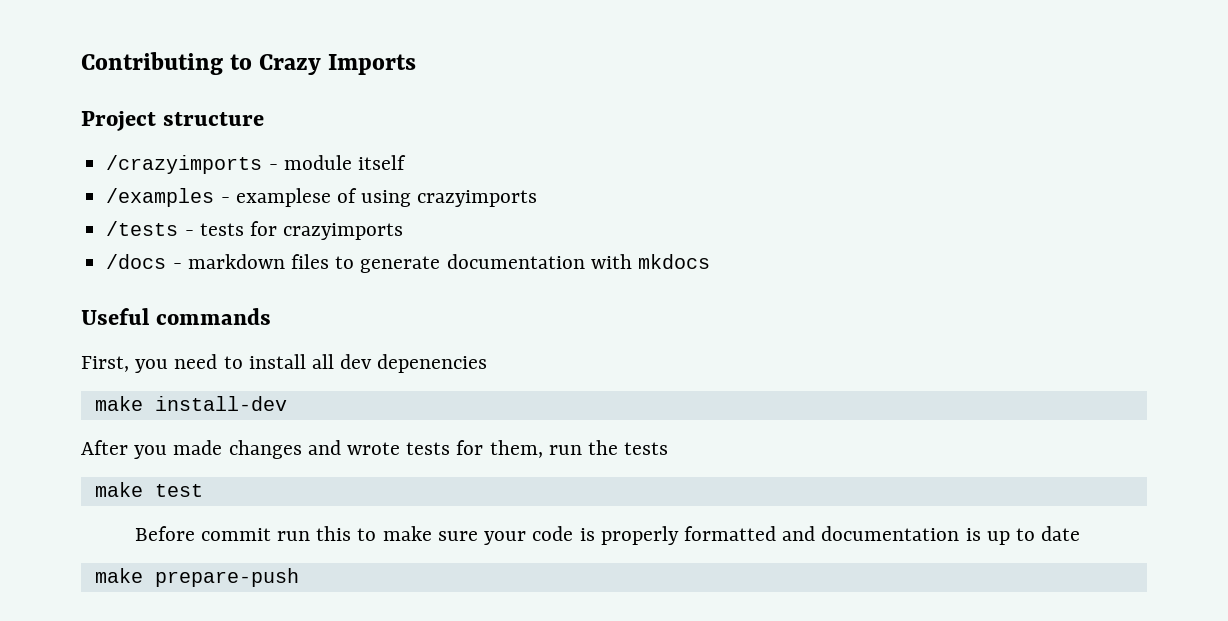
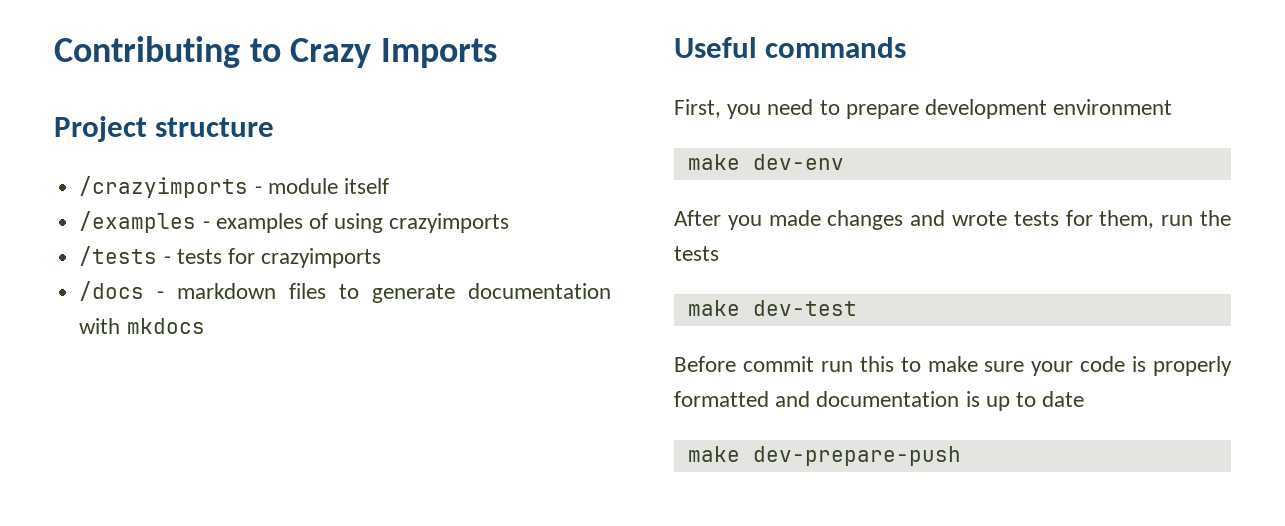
[235,188,331,207] examplese -> [215,213,303,233] examples
[248,354,488,373] [94,396,287,411] install all dev depenencies // make install-dev -> [845,99,1173,119] [687,154,844,170] prepare development environment // make dev-env
[154,484,203,497] test -> [752,300,857,316] dev-test
[154,568,299,587] prepare-push -> [752,446,961,466] dev-prepare-push

